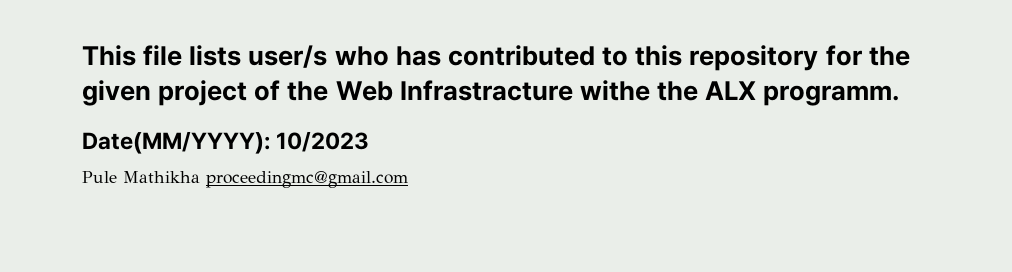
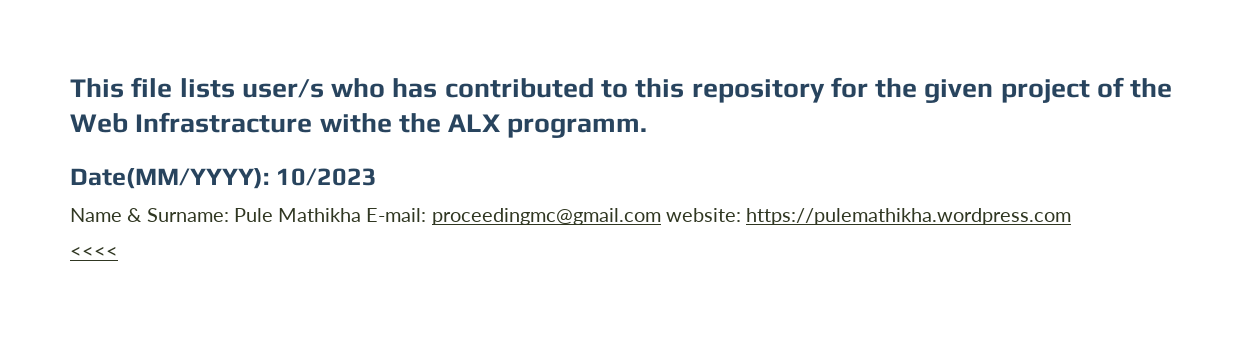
[82,171,408,188] Pule Mathikha proceedingmc@gmail.com -> [70,208,1072,225] [70,246,118,258] Name & Surname: Pule Mathikha E-mail: proceedingmc@gmail.com website: https://pulemathikha.wordpress.com // <<<<

